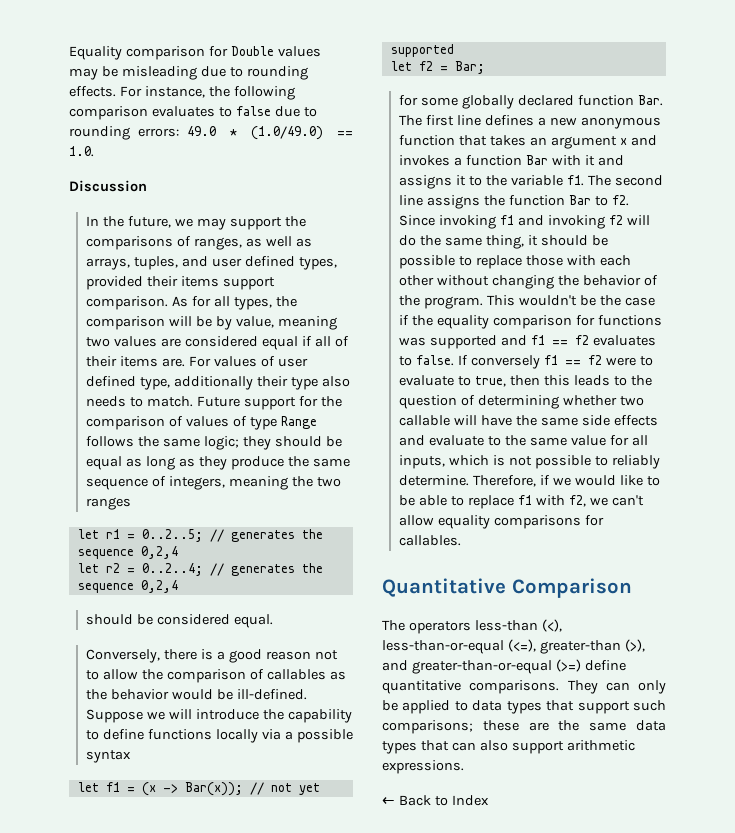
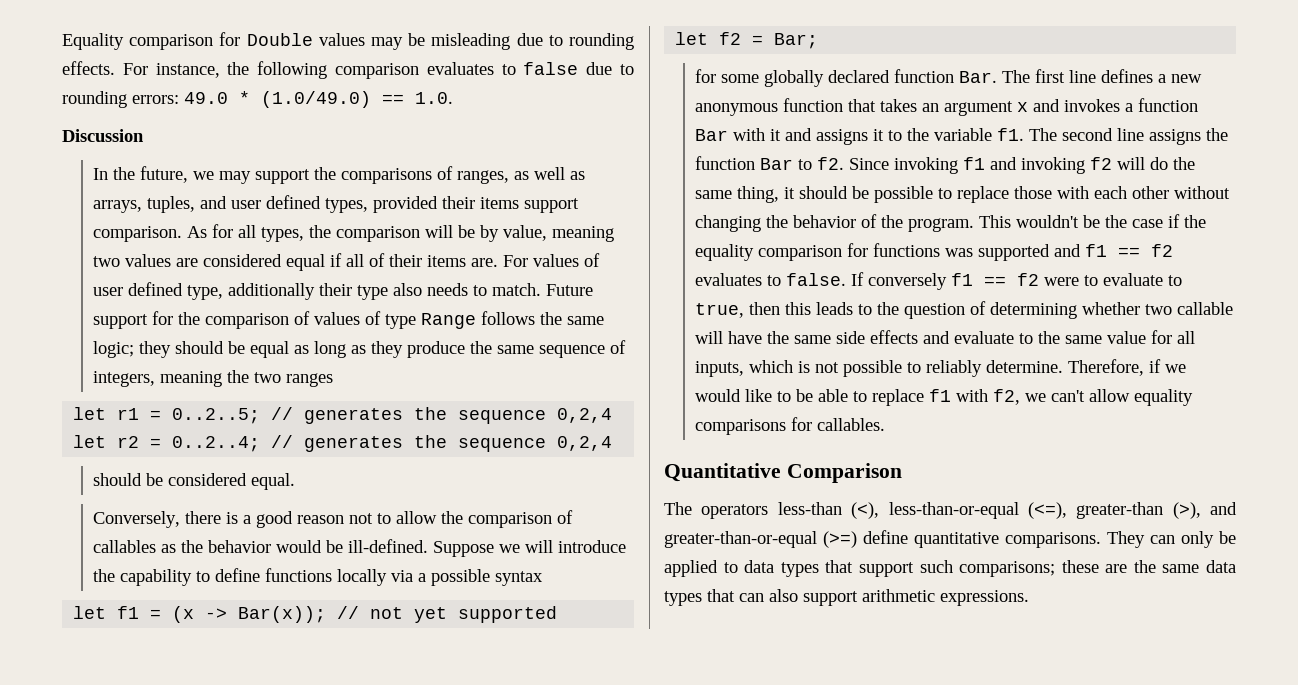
[382,795,489,806] // ← Back to Index -> (1029, 598) none

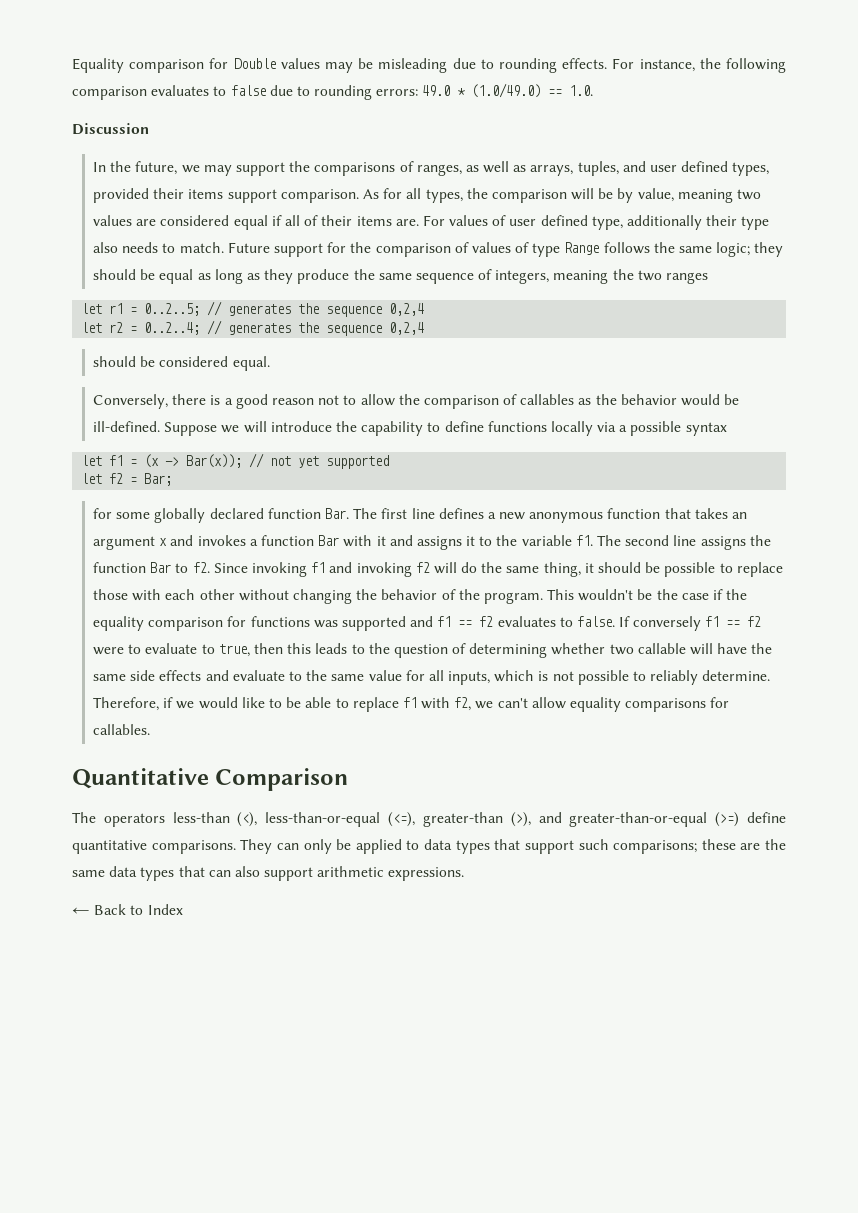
(1029, 598) none -> [72,904,183,915] // ← Back to Index

